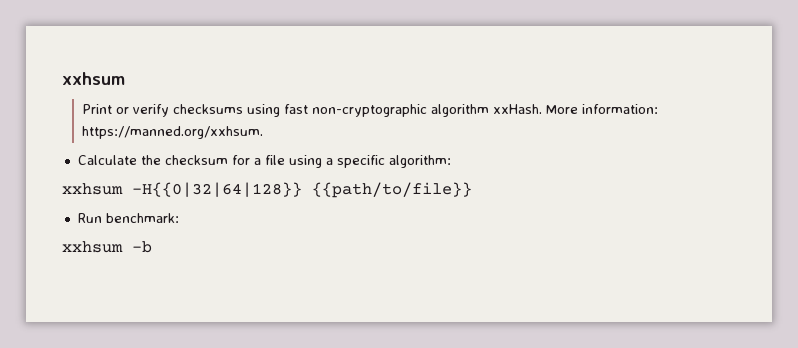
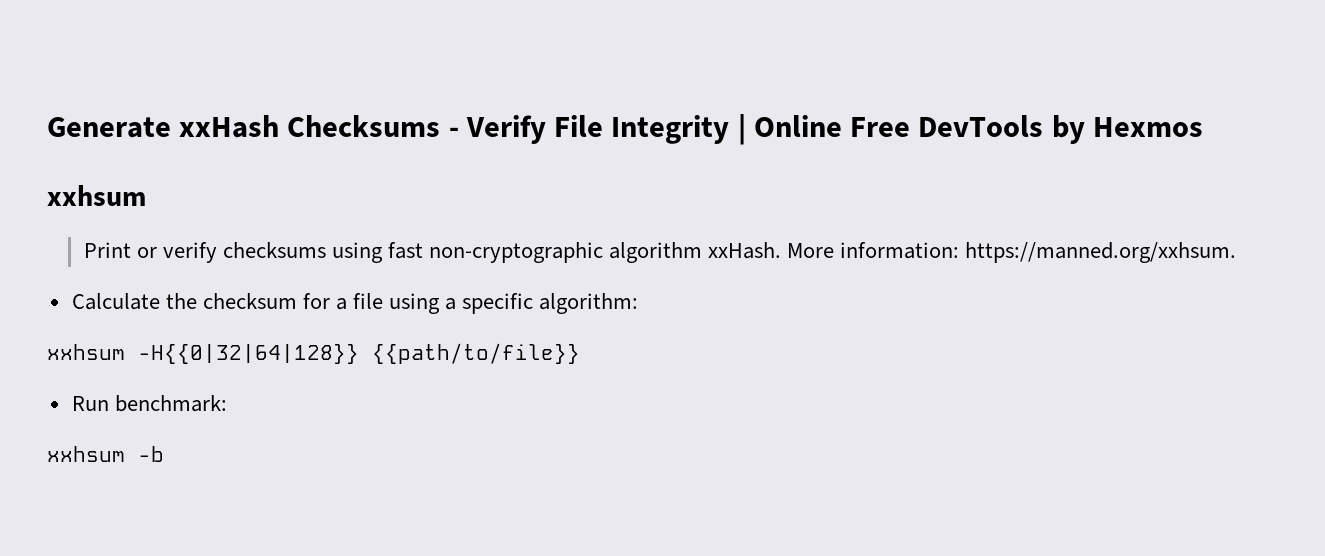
(62, 78) none -> [47,114,1203,145] Generate xxHash Checksums - Verify File Integrity | Online Free DevTools by Hexmos //

